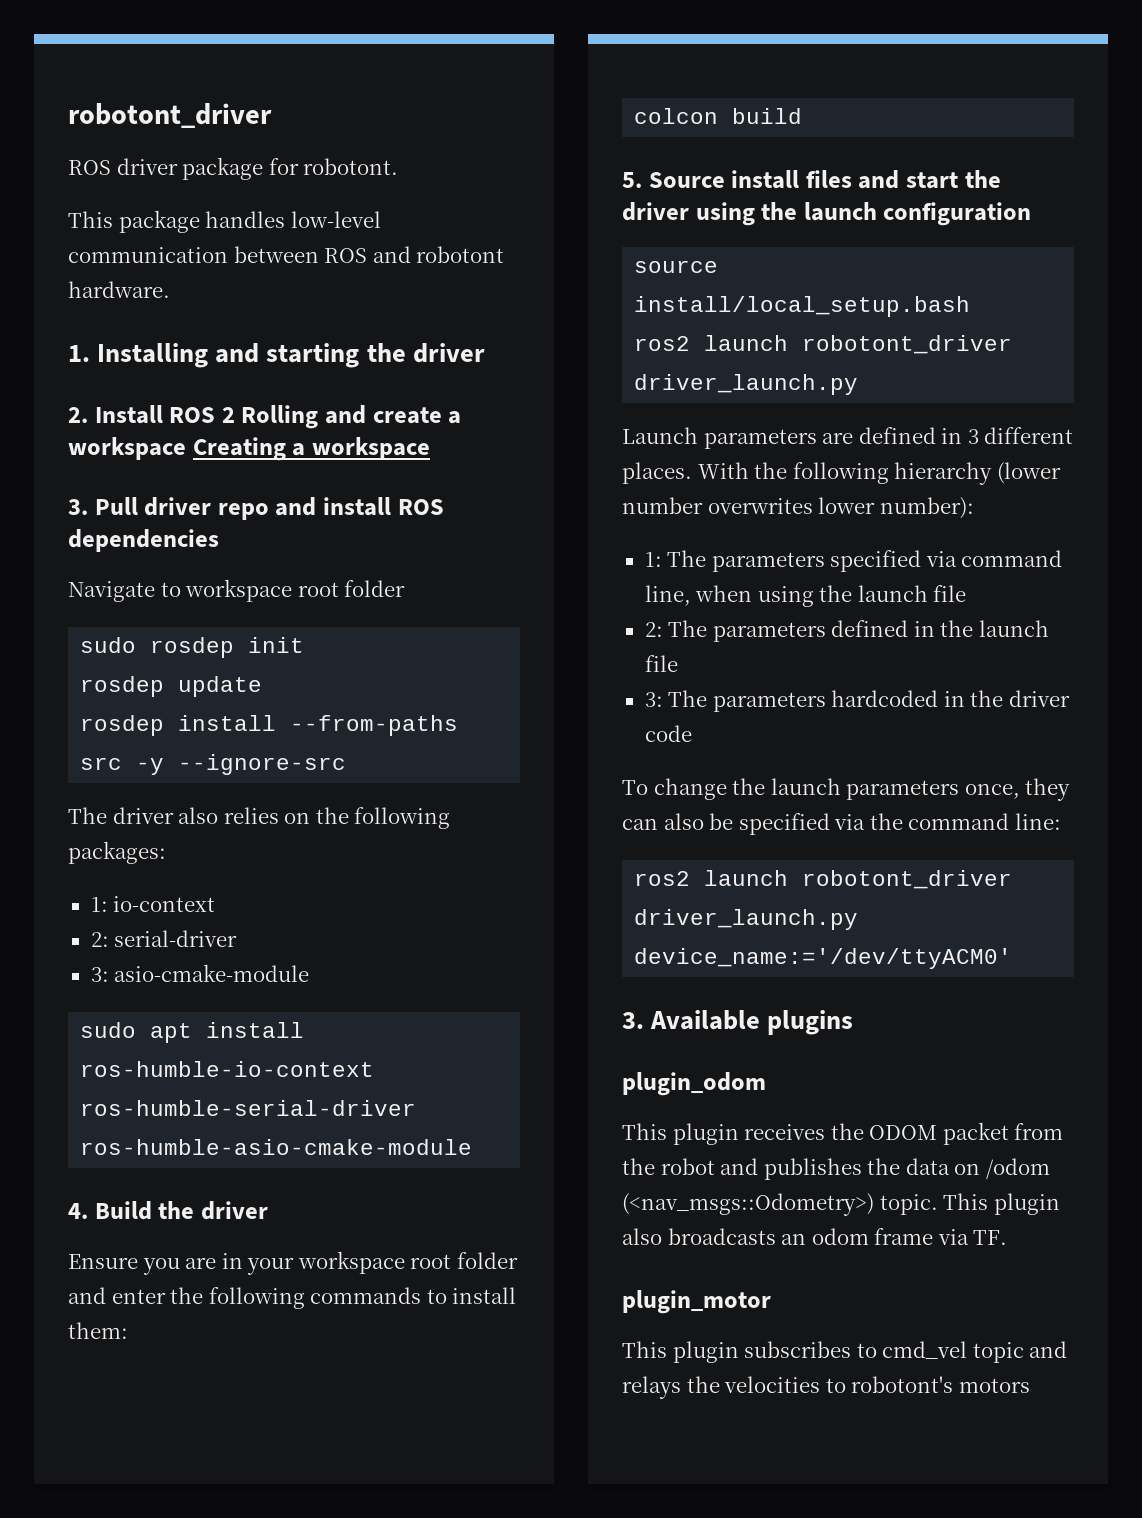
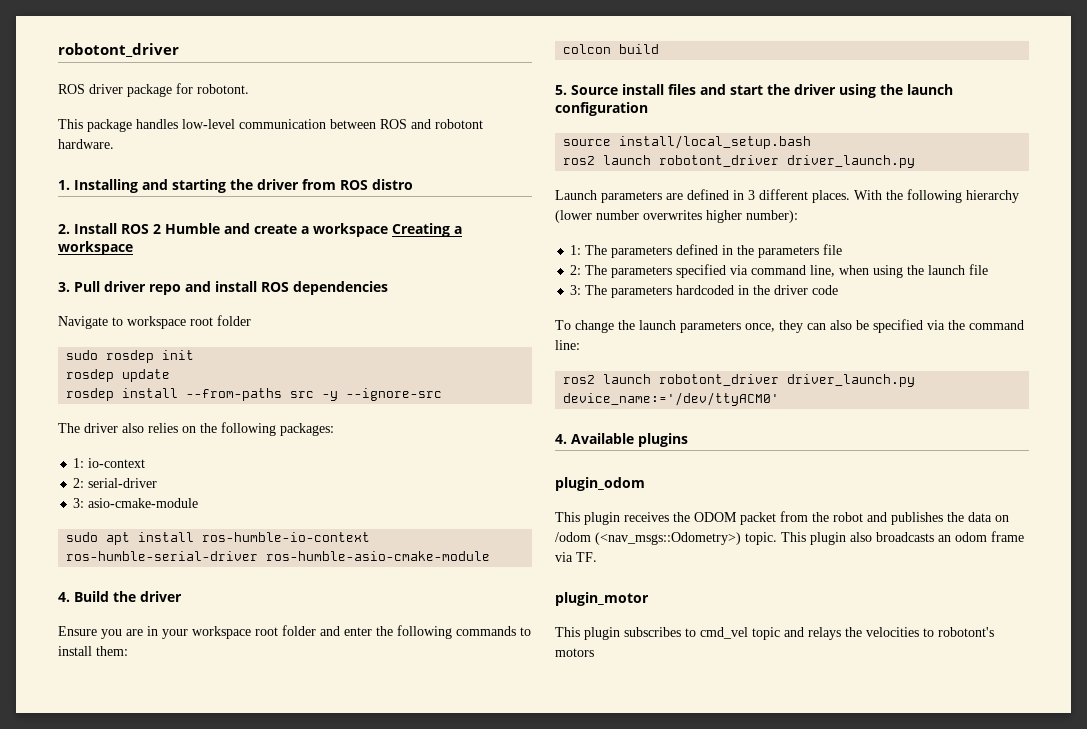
(485, 353) none -> [302,179,413,190] from ROS distro
[241,405,319,429] Rolling -> [165,223,220,234] Humble
[818,497,876,514] lower -> [706,210,742,223] higher
(825, 562) none -> [676,244,843,258] [570,265,673,278] defined in the parameters file // 2: The parameters
[644,620,1049,642] [644,655,678,672] // 2: The parameters defined in the launch file -> (989, 269) none
[622,1012,644,1029] 3. -> [555,434,567,444] 4.

